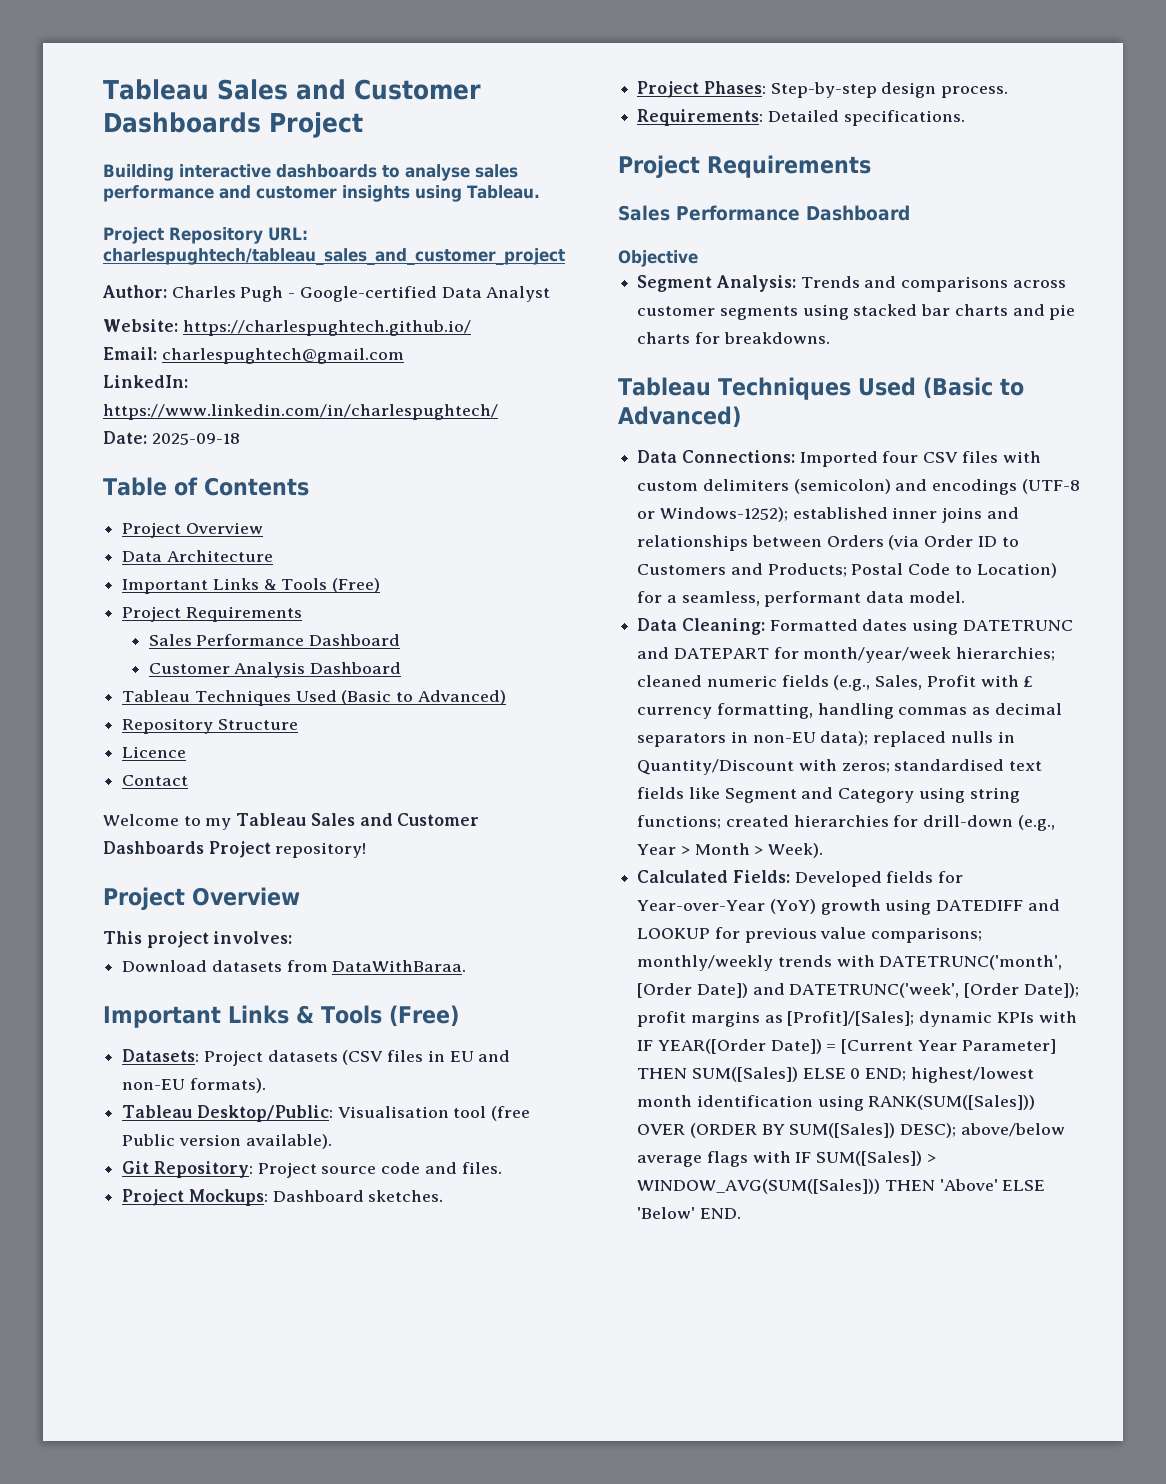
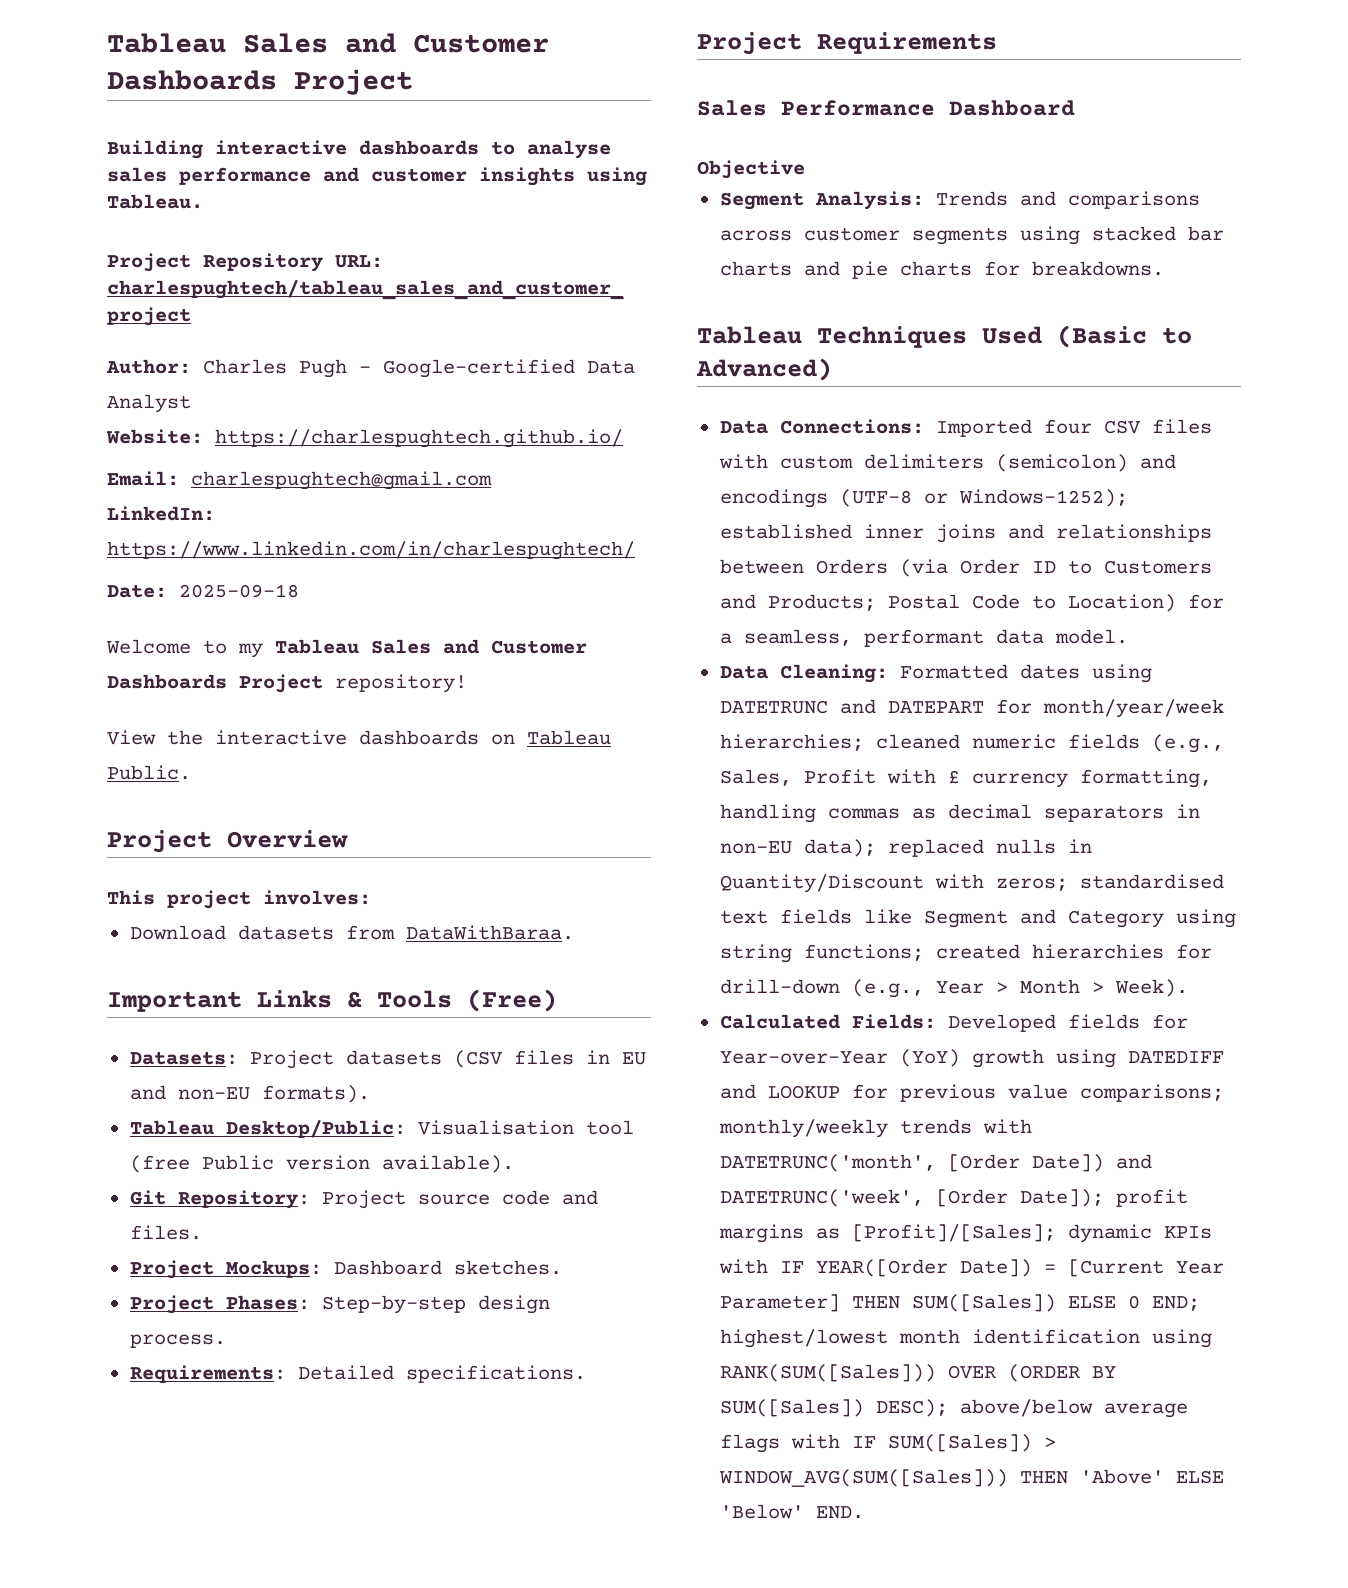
[103,477,309,496] [122,522,263,538] [122,550,273,562] [122,578,381,594] [122,606,302,622] [148,634,401,646] [148,662,402,678] [122,690,506,706] [122,718,298,734] [122,746,187,758] [122,775,189,786] // Table of Contents // Project Overview // Data Architecture // Important Links & Tools (Free) // Project Requirements // Sales Performance Dashboard // Customer Analysis Dashboard // Tableau Techniques Used (Basic to Advanced) // Repository Structure // Licence // Contact -> (299, 591) none
(367, 850) none -> [107,730,611,745] [107,765,191,780] // View the interactive dashboards on Tableau Public.

